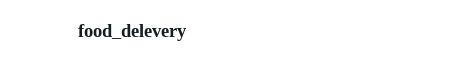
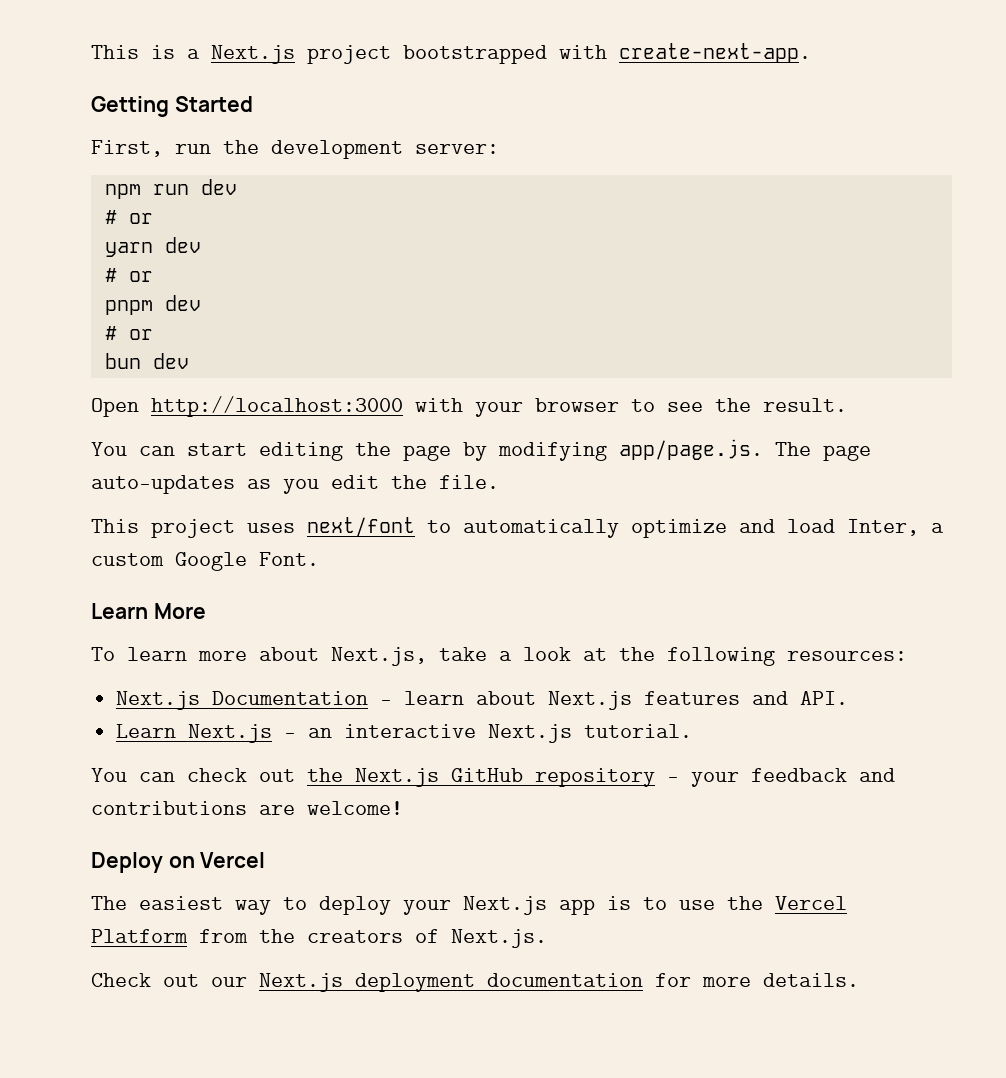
[78,24,187,41] food_delevery -> [91,43,811,64] [91,96,253,117] [91,140,499,159] [104,179,237,199] [104,210,153,224] [104,237,201,257] [104,268,153,282] [104,295,201,315] [104,326,153,340] [104,353,189,369] [91,396,847,417] [91,439,871,461] [91,475,499,494] [91,517,944,538] [91,552,319,571] [91,603,206,619] [91,647,907,666] [116,691,849,710] [116,724,693,743] [91,768,895,787] [91,801,403,815] [91,852,266,873] [91,896,847,915] [91,929,547,948] [91,973,859,992] This is a Next.js project bootstrapped with create-next-app. // Getting Started // First, run the development server: // npm run dev // # or // yarn dev // # or // pnpm dev // # or // bun dev // Open http://localhost:3000 with your browser to see the result. // You can start editing the page by modifying app/page.js. The page auto-updates as you edit the file. // This project uses next/font to automatically optimize and load Inter, a custom Google Font. // Learn More // To learn more about Next.js, take a look at the following resources: // Next.js Documentation - learn about Next.js features and API. // Learn Next.js - an interactive Next.js tutorial. // You can check out the Next.js GitHub repository - your feedback and contributions are welcome! // Deploy on Vercel // The easiest way to deploy your Next.js app is to use the Vercel Platform from the creators of Next.js. // Check out our Next.js deployment documentation for more details.

